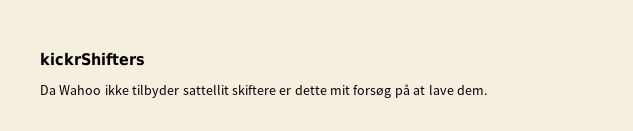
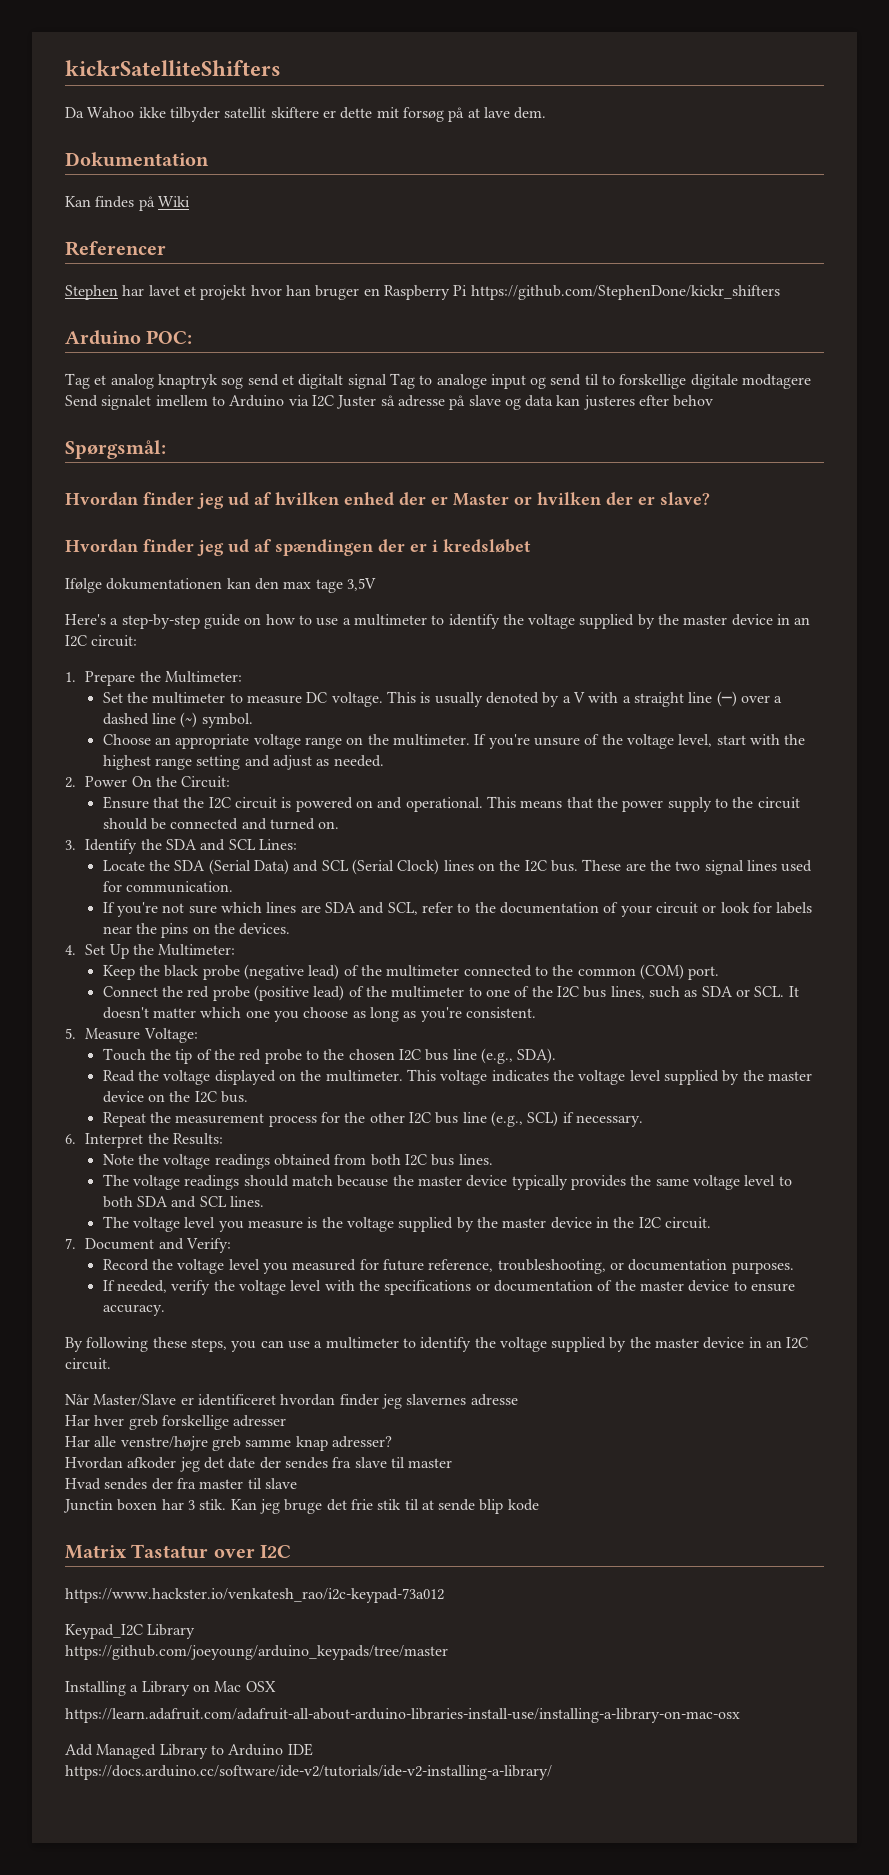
[40,52,145,66] kickrShifters -> [65,60,281,76] kickrSatelliteShifters
[182,84,229,95] sattellit -> [224,107,267,118] satellit
(487, 90) none -> [65,152,209,167] [65,196,190,211] [65,241,166,256] [65,285,780,300] [65,330,193,345] [65,373,812,389] [65,395,714,410] [65,440,166,459] [65,492,710,509] [65,539,531,556] [65,578,376,593] [65,614,811,629] [65,635,138,647] [65,671,242,686] [102,691,783,707] [102,712,253,728] [102,734,806,749] [102,755,384,770] [65,776,231,788] [102,796,800,812] [102,818,340,830] [65,839,297,854] [102,859,813,875] [102,881,234,893] [102,902,813,917] [102,923,291,938] [65,944,236,959] [102,964,720,980] [102,985,799,1001] [102,1007,537,1022] [65,1028,198,1043] [102,1048,557,1064] [102,1069,812,1085] [102,1091,249,1103] [102,1111,644,1127] [65,1133,223,1148] [102,1154,493,1169] [102,1174,792,1190] [102,1196,265,1208] [102,1216,711,1232] [65,1238,231,1253] [102,1259,794,1274] [102,1280,795,1295] [102,1304,165,1316] [65,1337,809,1352] [65,1358,111,1370] [65,1394,518,1409] [65,1415,287,1430] [65,1436,392,1451] [65,1457,453,1472] [65,1478,297,1490] [63,1499,539,1514] [65,1544,292,1559] [65,1588,444,1603] [65,1624,196,1639] [65,1645,448,1660] [65,1681,276,1696] [65,1708,740,1723] [65,1743,313,1759] [65,1765,552,1780] // Dokumentation // Kan findes på Wiki // Referencer // Stephen har lavet et projekt hvor han bruger en Raspberry Pi https://github.com/StephenDone/kickr_shifters // Arduino POC: // Tag et analog knaptryk sog send et digitalt signal Tag to analoge input og send til to forskellige digitale modtagere Send signalet imellem to Arduino via I2C Juster så adresse på slave og data kan justeres efter behov // Spørgsmål: // Hvordan finder jeg ud af hvilken enhed der er Master or hvilken der er slave? // Hvordan finder jeg ud af spændingen der er i kredsløbet // Ifølge dokumentationen kan den max tage 3,5V // Here's a step-by-step guide on how to use a multimeter to identify the voltage supplied by the master device in an I2C circuit: // 1. Prepare the Multimeter: // Set the multimeter to measure DC voltage. This is usually denoted by a V with a straight line (─) over a dashed line (~) symbol. // Choose an appropriate voltage range on the multimeter. If you're unsure of the voltage level, start with the highest range setting and adjust as needed. // 2. Power On the Circuit: // Ensure that the I2C circuit is powered on and operational. This means that the power supply to the circuit should be connected and turned on. // 3. Identify the SDA and SCL Lines: // Locate the SDA (Serial Data) and SCL (Serial Clock) lines on the I2C bus. These are the two signal lines used for communication. // If you're not sure which lines are SDA and SCL, refer to the documentation of your circuit or look for labels near the pins on the devices. // 4. Set Up the Multimeter: // Keep the black probe (negative lead) of the multimeter connected to the common (COM) port. // Connect the red probe (positive lead) of the multimeter to one of the I2C bus lines, such as SDA or SCL. It doesn't matter which one you choose as long as you're consistent. // 5. Measure Voltage: // Touch the tip of the red probe to the chosen I2C bus line (e.g., SDA). // Read the voltage displayed on the multimeter. This voltage indicates the voltage level supplied by the master device on the I2C bus. // Repeat the measurement process for the other I2C bus line (e.g., SCL) if necessary. // 6. Interpret the Results: // Note the voltage readings obtained from both I2C bus lines. // The voltage readings should match because the master device typically provides the same voltage level to both SDA and SCL lines. // The voltage level you measure is the voltage supplied by the master device in the I2C circuit. // 7. Document and Verify: // Record the voltage level you measured for future reference, troubleshooting, or documentation purposes. // If needed, verify the voltage level with the specifications or documentation of the master device to ensure accuracy. // By following these steps, you can use a multimeter to identify the voltage supplied by the master device in an I2C circuit. // Når Master/Slave er identificeret hvordan finder jeg slavernes adresse // Har hver greb forskellige adresser // Har alle venstre/højre greb samme knap adresser? // Hvordan afkoder jeg det date der sendes fra slave til master // Hvad sendes der fra master til slave // Junctin boxen har 3 stik. Kan jeg bruge det frie stik til at sende blip kode // Matrix Tastatur over I2C // https://www.hackster.io/venkatesh_rao/i2c-keypad-73a012 // Keypad_I2C Library // https://github.com/joeyoung/arduino_keypads/tree/master // Installing a Library on Mac OSX // https://learn.adafruit.com/adafruit-all-about-arduino-libraries-install-use/installing-a-library-on-mac-osx // Add Managed Library to Arduino IDE // https://docs.arduino.cc/software/ide-v2/tutorials/ide-v2-installing-a-library/

